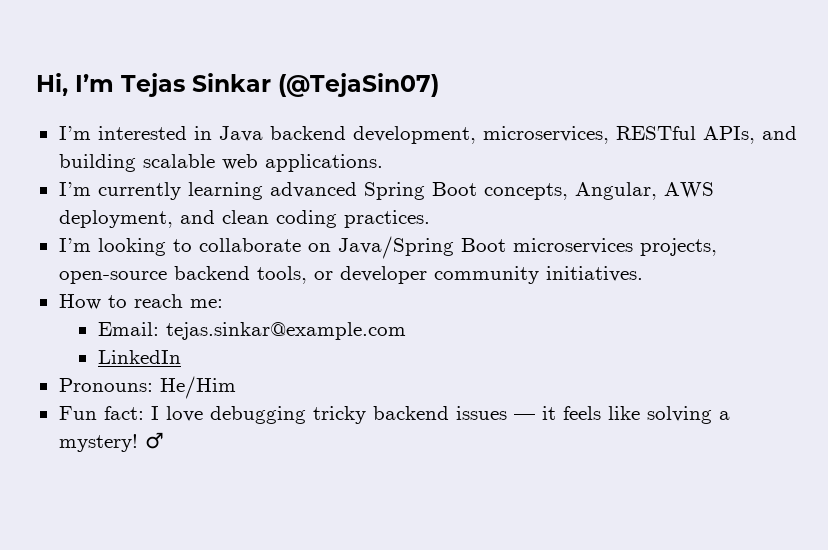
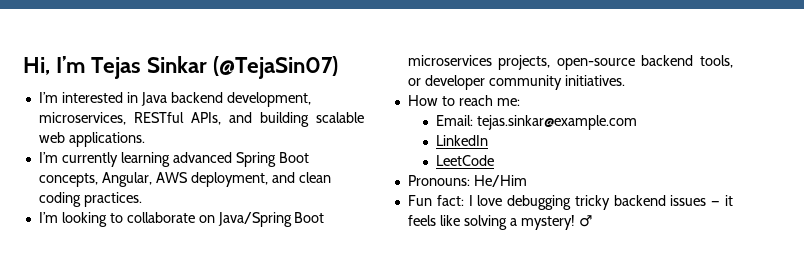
(181, 357) none -> [436,155,495,166] // LeetCode

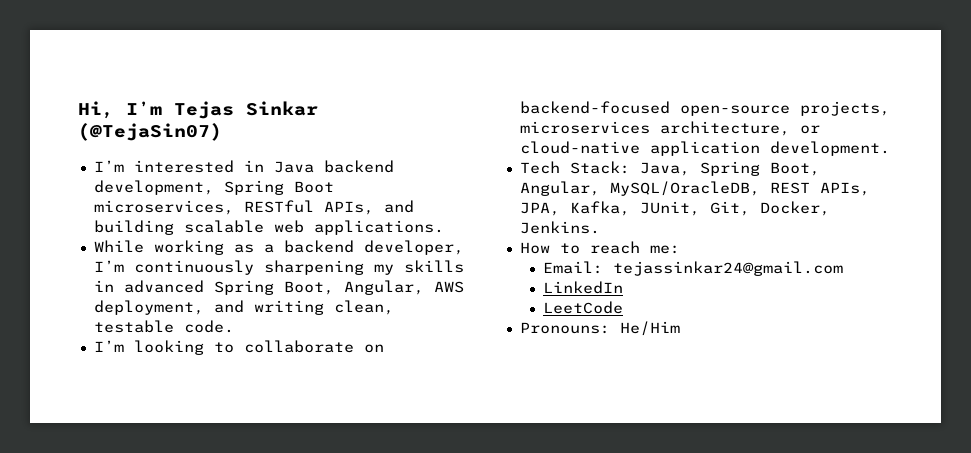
(311, 99) none -> [223,180,334,195] Spring Boot
[38,152,309,167] [38,172,331,187] [38,192,142,207] I’m currently learning advanced Spring Boot concepts, Angular, AWS deployment, and clean coding practices. -> [93,240,464,255] [93,260,464,275] [93,280,464,295] [93,300,394,315] [93,320,234,333] While working as a backend developer, I’m continuously sharpening my skills in advanced Spring Boot, Angular, AWS deployment, and writing clean, testable code.
[217,212,325,227] [407,55,733,70] [407,75,625,90] Java/Spring Boot microservices projects, open-source backend tools, or developer community initiatives. -> [519,101,890,116] [519,121,820,136] [519,141,890,156] [519,161,820,176] [519,181,870,196] [519,201,830,216] [519,221,600,234] backend-focused open-source projects, microservices architecture, or cloud-native application development. // Tech Stack: Java, Spring Boot, Angular, MySQL/OracleDB, REST APIs, JPA, Kafka, JUnit, Git, Docker, Jenkins.
[477,115,638,130] tejas.sinkar@example.com -> [612,261,843,276] tejassinkar24@gmail.com
[407,195,733,210] [407,215,592,230] // Fun fact: I love debugging tricky backend issues — it feels like solving a mystery! ♂ -> (680, 328) none

